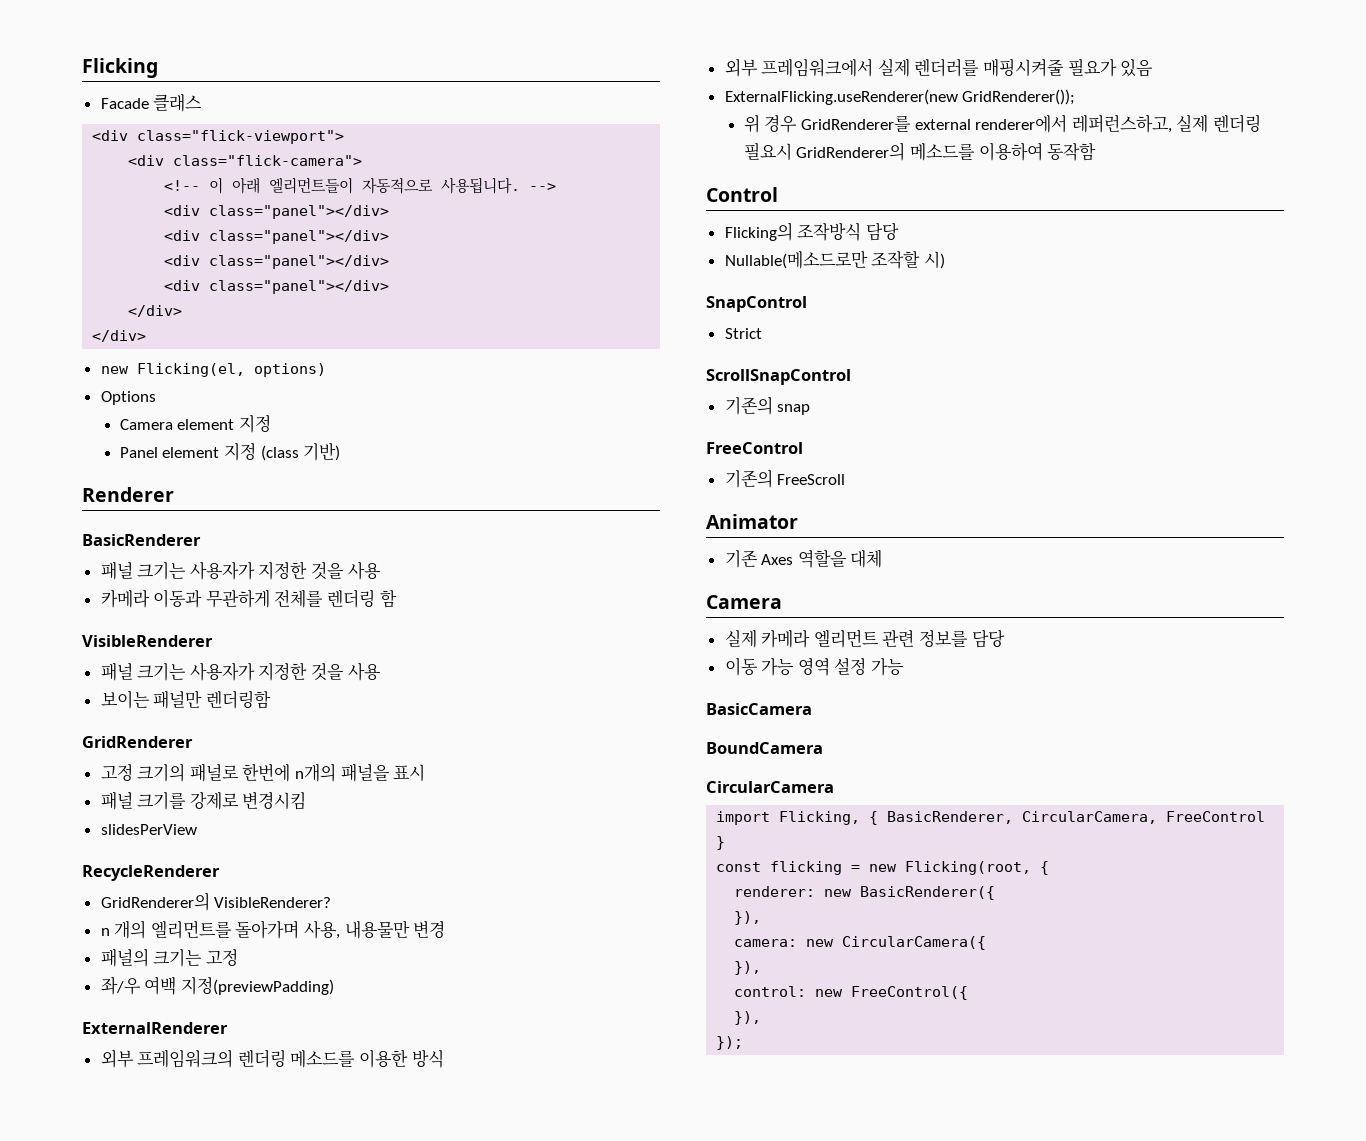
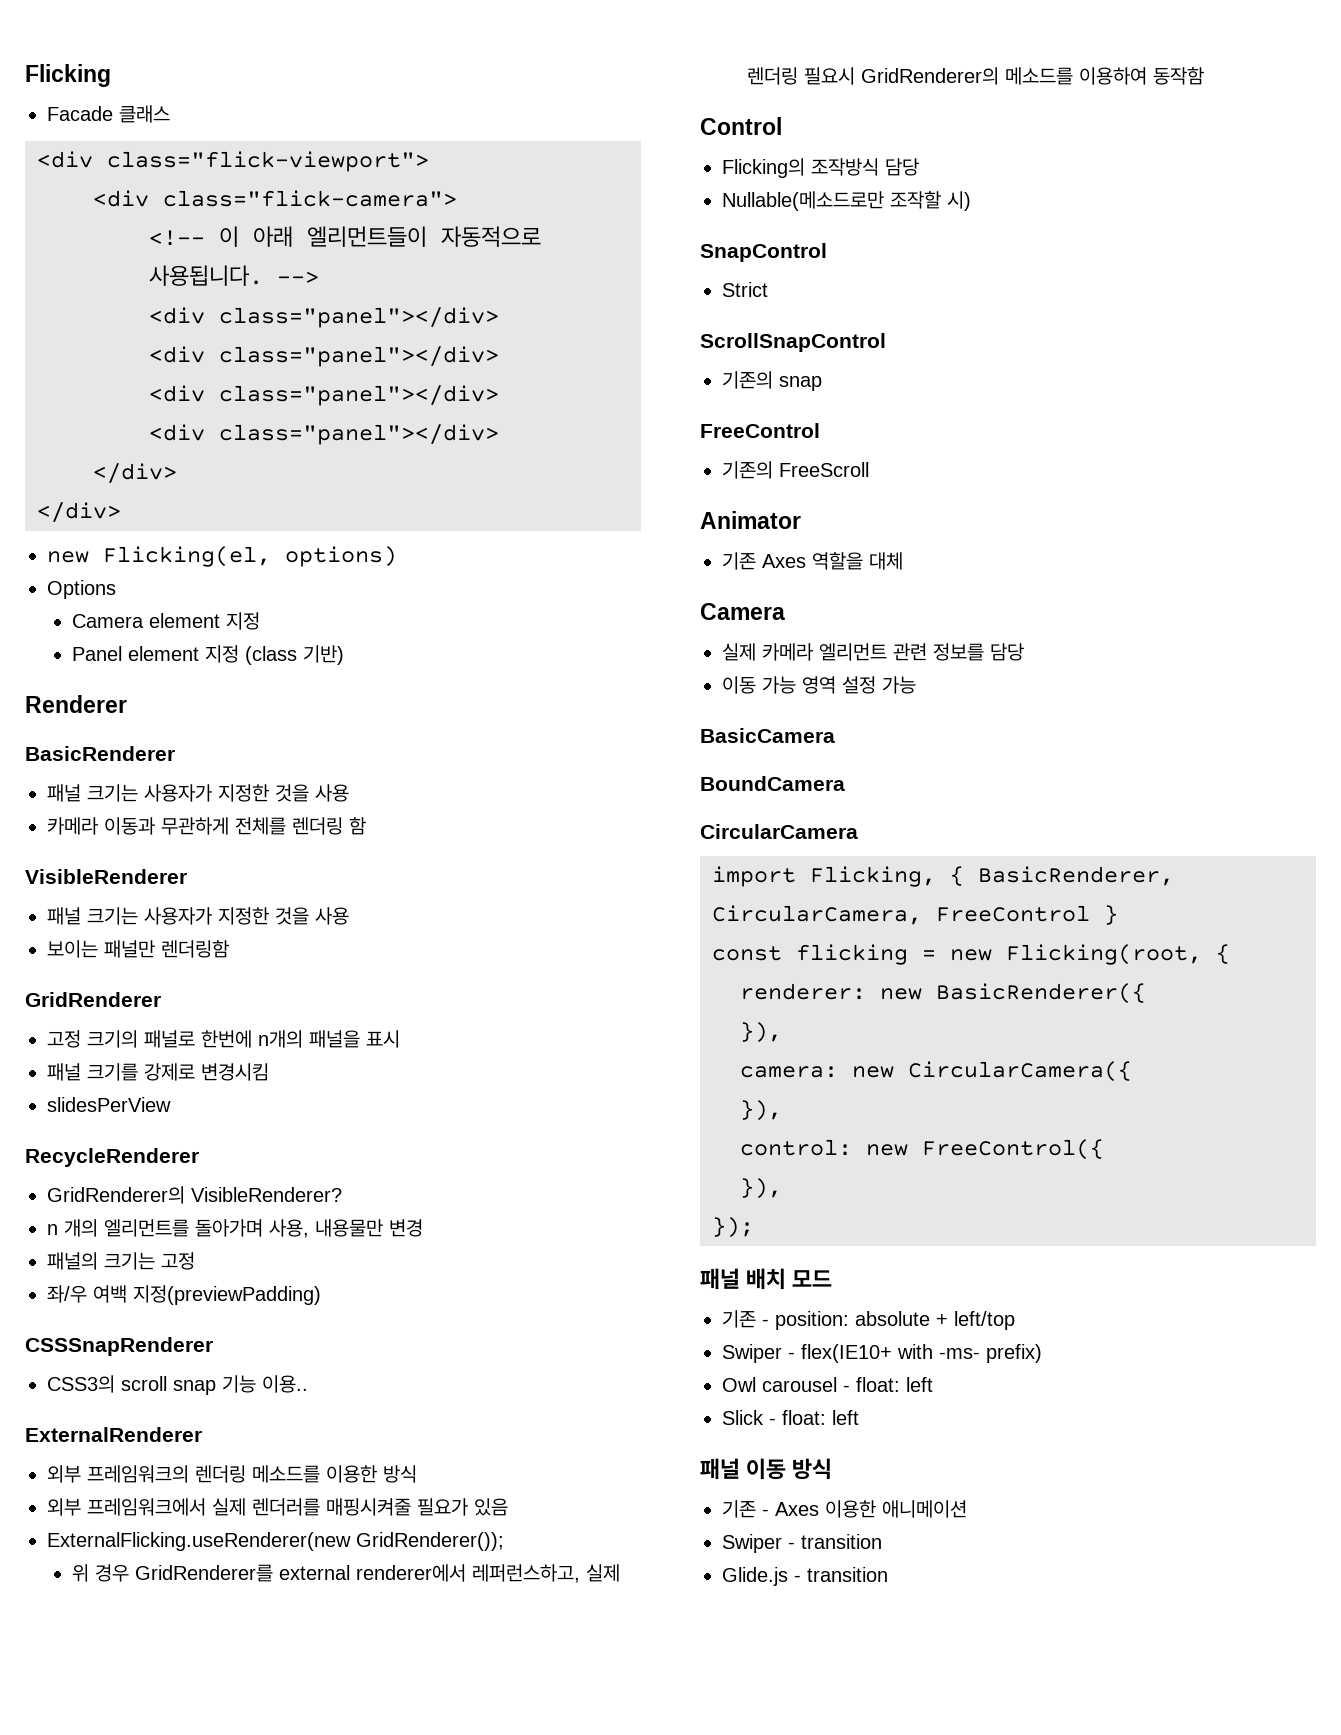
(334, 986) none -> [25,1337,213,1356] [47,1375,308,1395] // CSSSnapRenderer // CSS3의 scroll snap 기능 이용..
(744, 1043) none -> [700,1268,833,1290] [722,1310,1015,1330] [722,1344,1042,1363] [722,1377,933,1392] [722,1410,859,1425] [700,1458,833,1480] [722,1500,967,1518] [722,1534,882,1553] [722,1567,888,1586] // 패널 배치 모드 // 기존 - position: absolute + left/top // Swiper - flex(IE10+ with -ms- prefix) // Owl carousel - float: left // Slick - float: left // 패널 이동 방식 // 기존 - Axes 이용한 애니메이션 // Swiper - transition // Glide.js - transition

